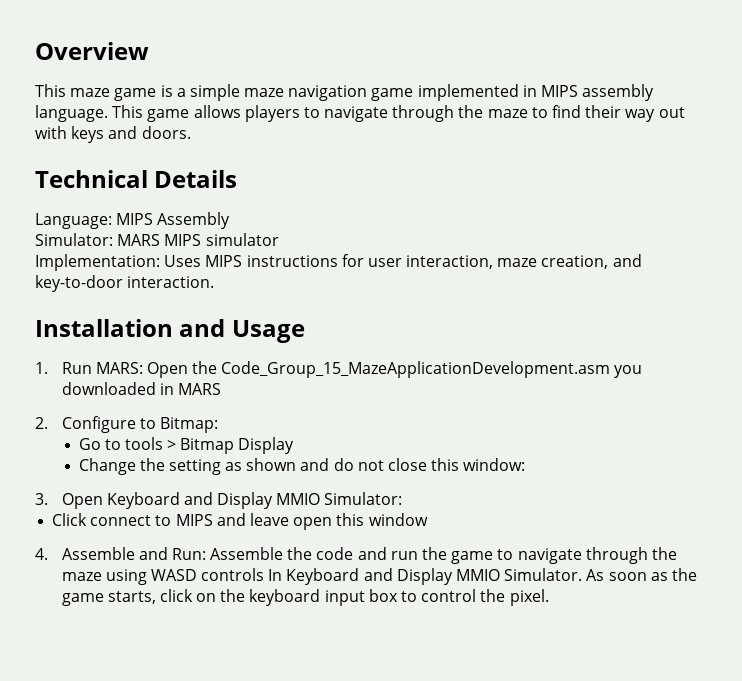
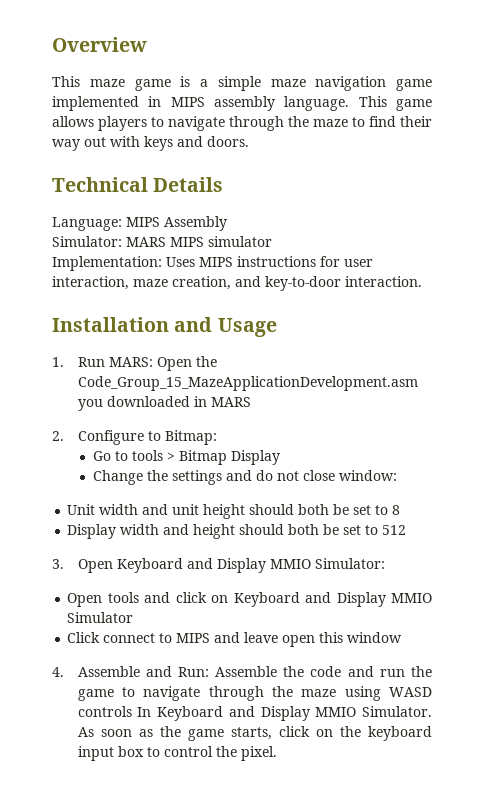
[168,458,297,475] setting as shown -> [171,470,222,485] settings
[431,458,460,471] this -> (335, 475) none
(526, 464) none -> [67,504,401,519] [67,524,407,539] // Unit width and unit height should both be set to 8 // Display width and height should both be set to 512
(403, 498) none -> [67,592,432,607] [67,612,134,623] // Open tools and click on Keyboard and Display MMIO Simulator

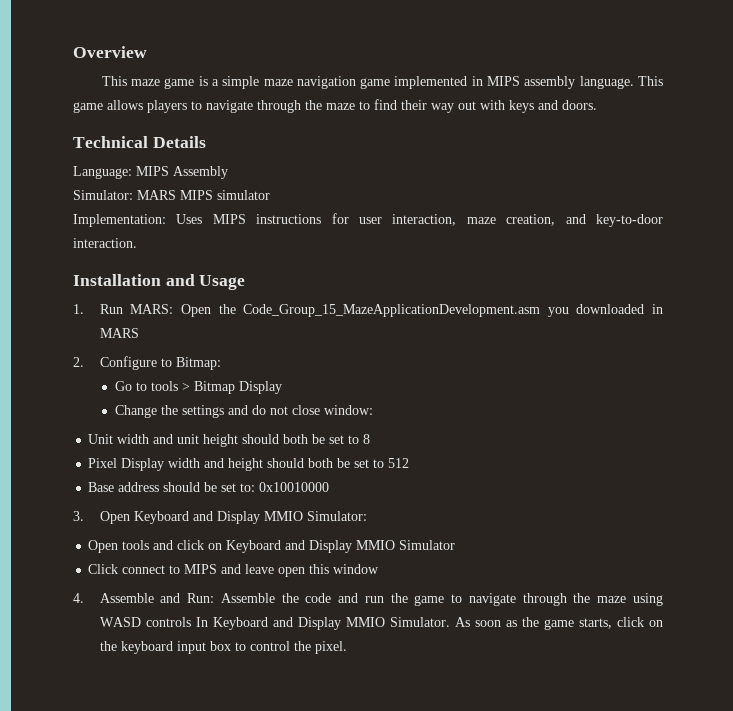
(401, 510) none -> [88,458,118,468] Pixel
(407, 530) none -> [88,482,330,492] // Base address should be set to: 0x10010000

